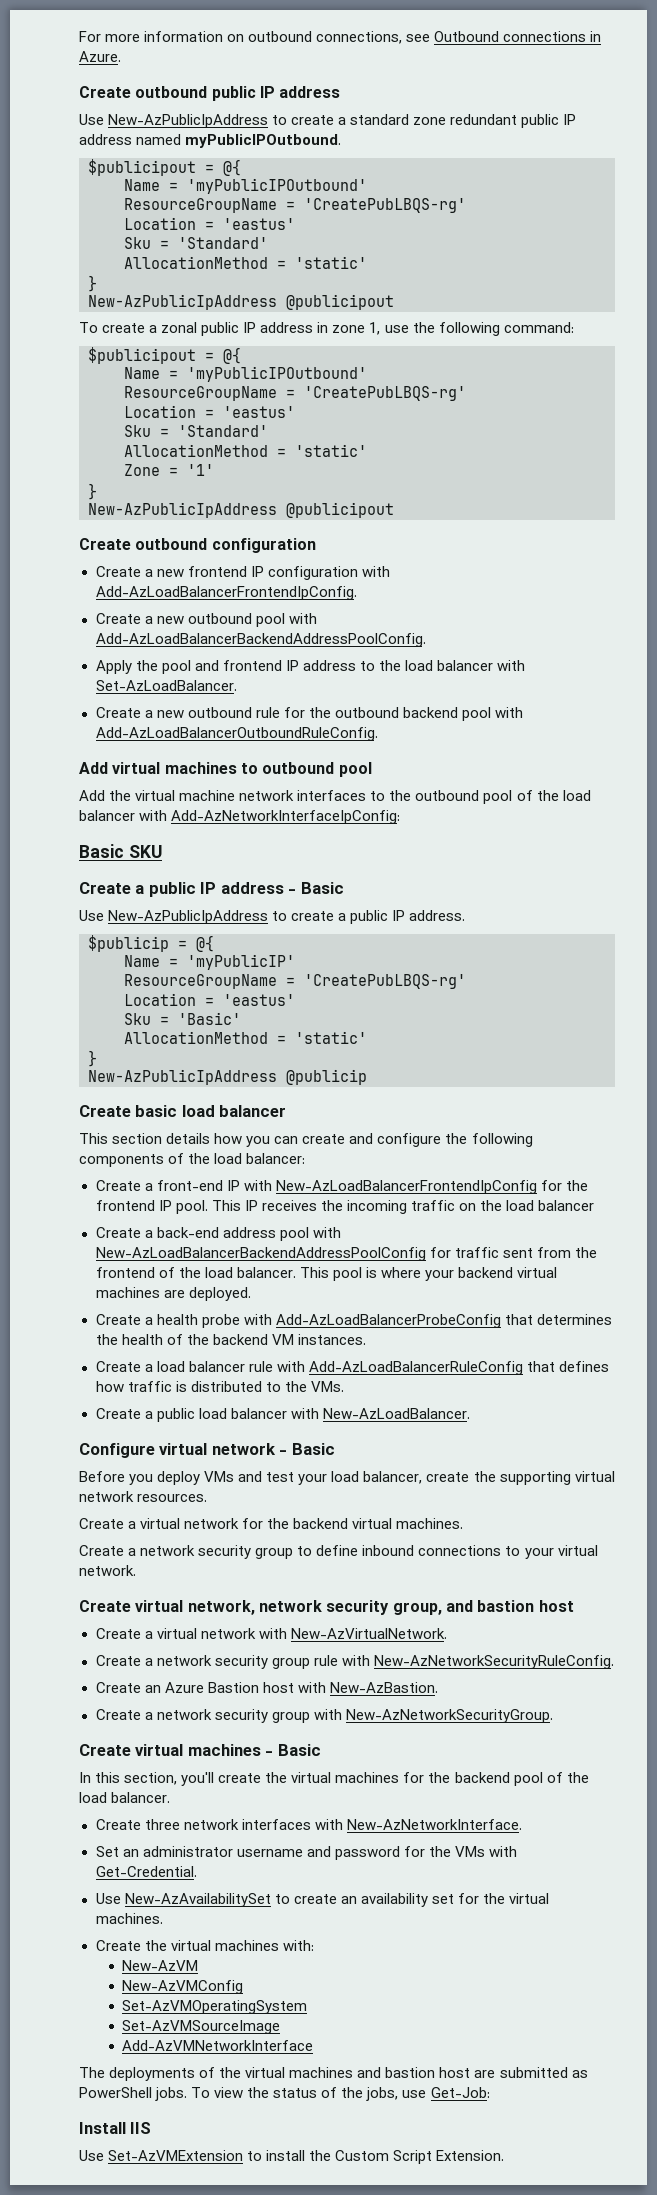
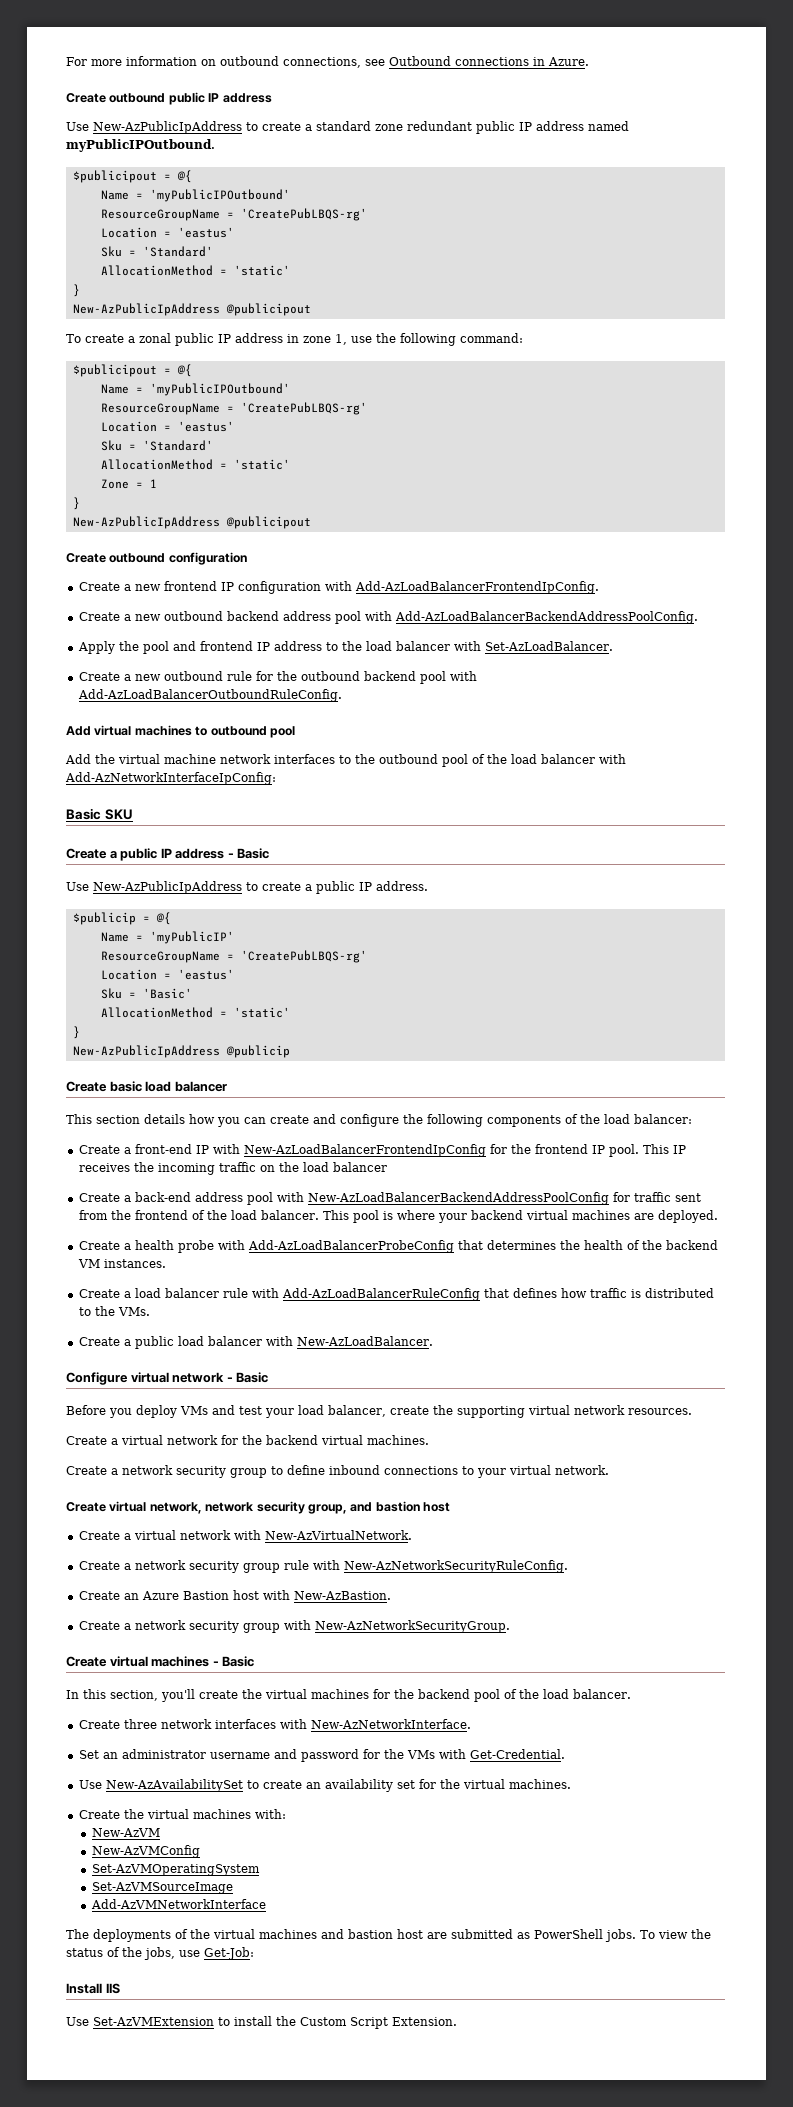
[187,464,214,476] '1' -> [149,479,157,488] 1
(252, 618) none -> [226,611,331,621] backend address

